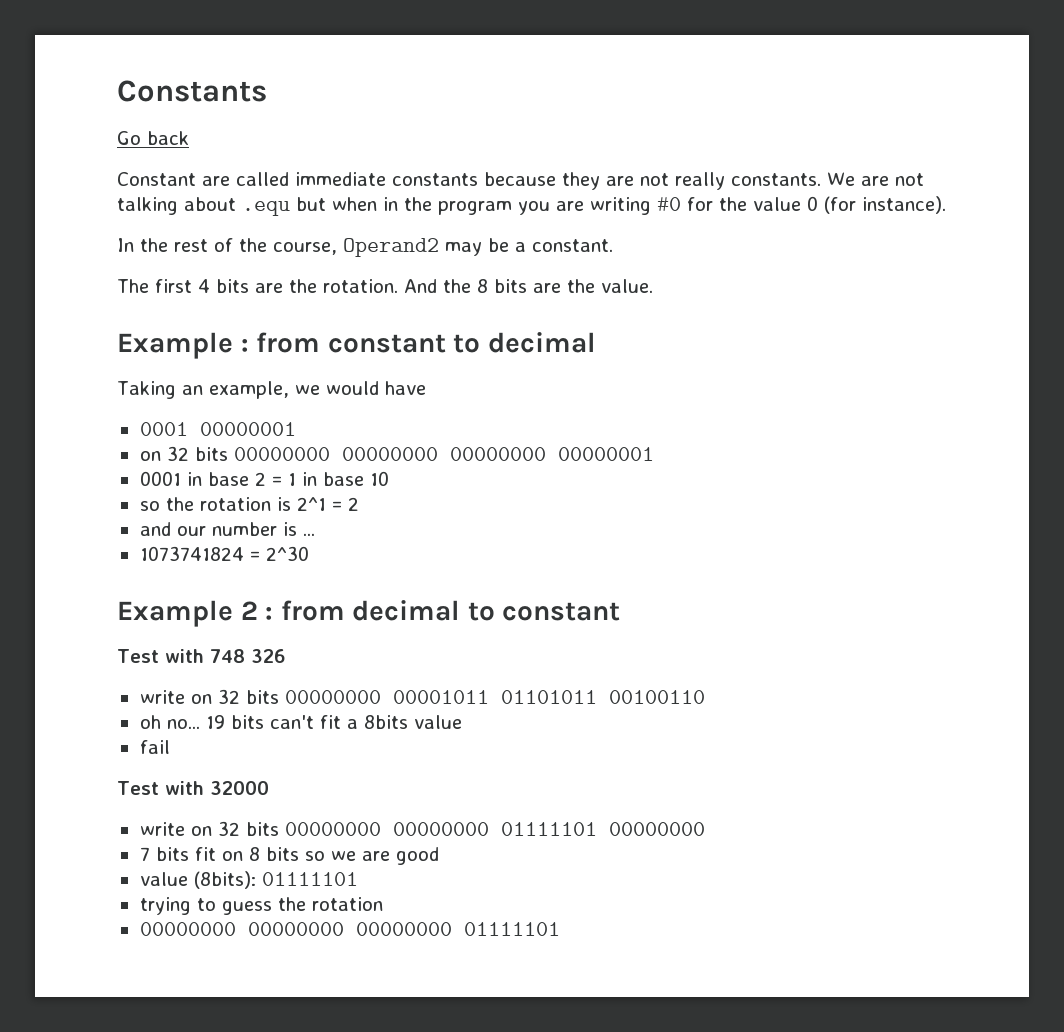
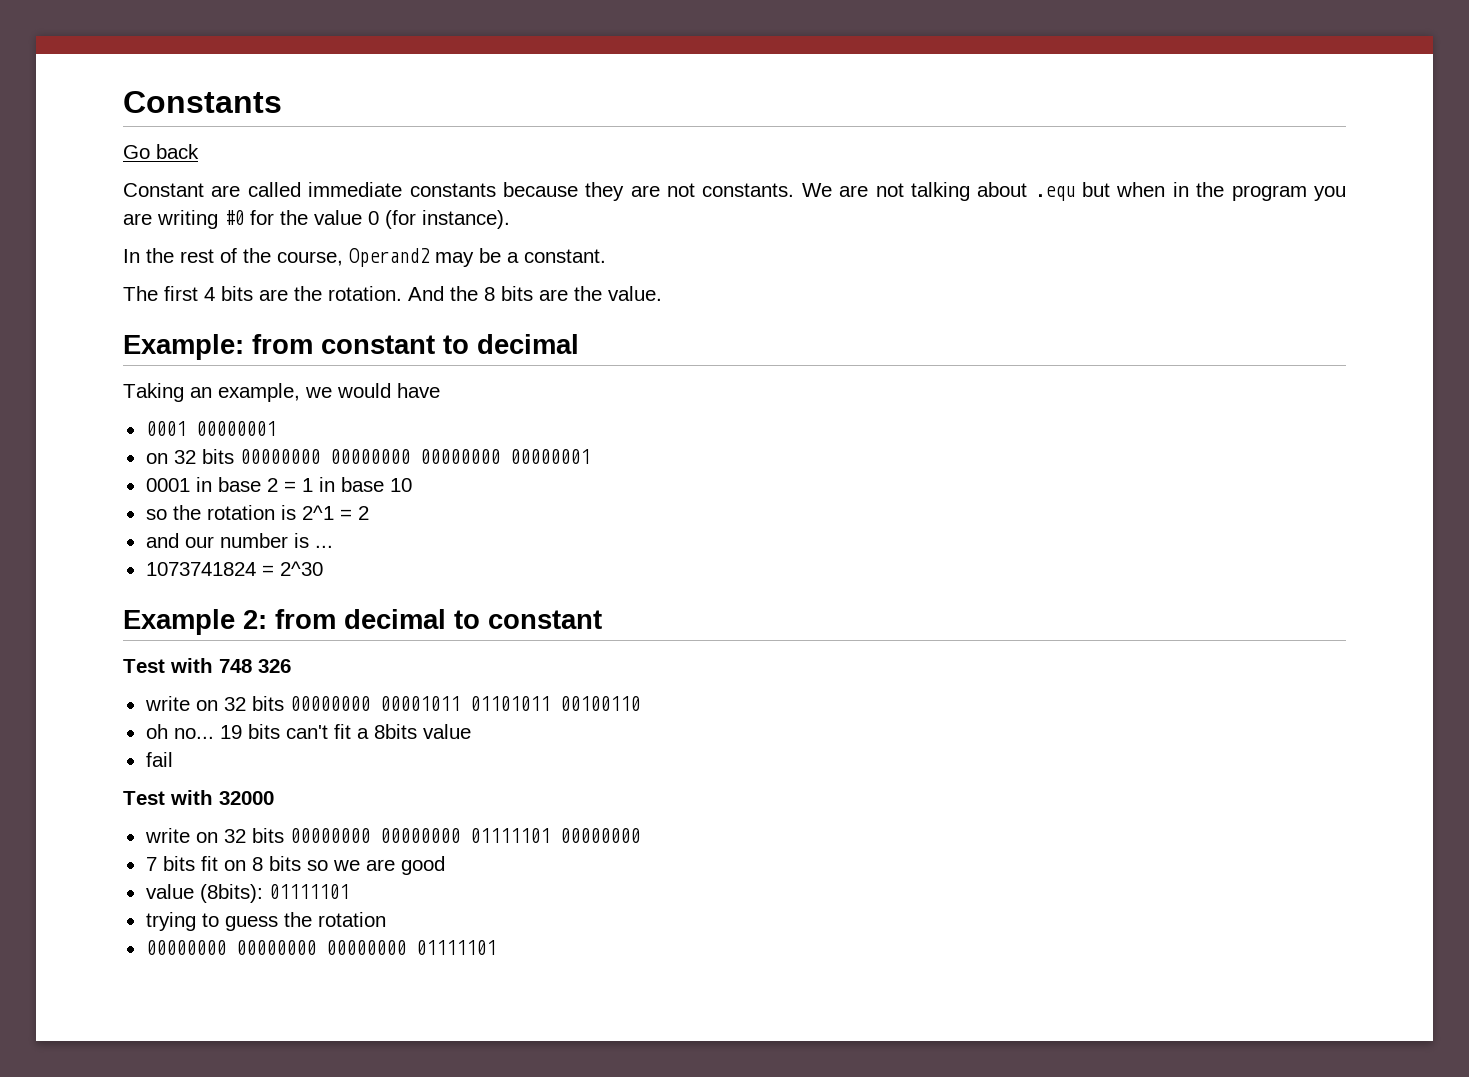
[675,172,725,190] really -> (696, 190) none
[117,332,249,359] Example : -> [123,334,244,360] Example:
[240,601,274,620] 2 : -> [243,610,267,629] 2:

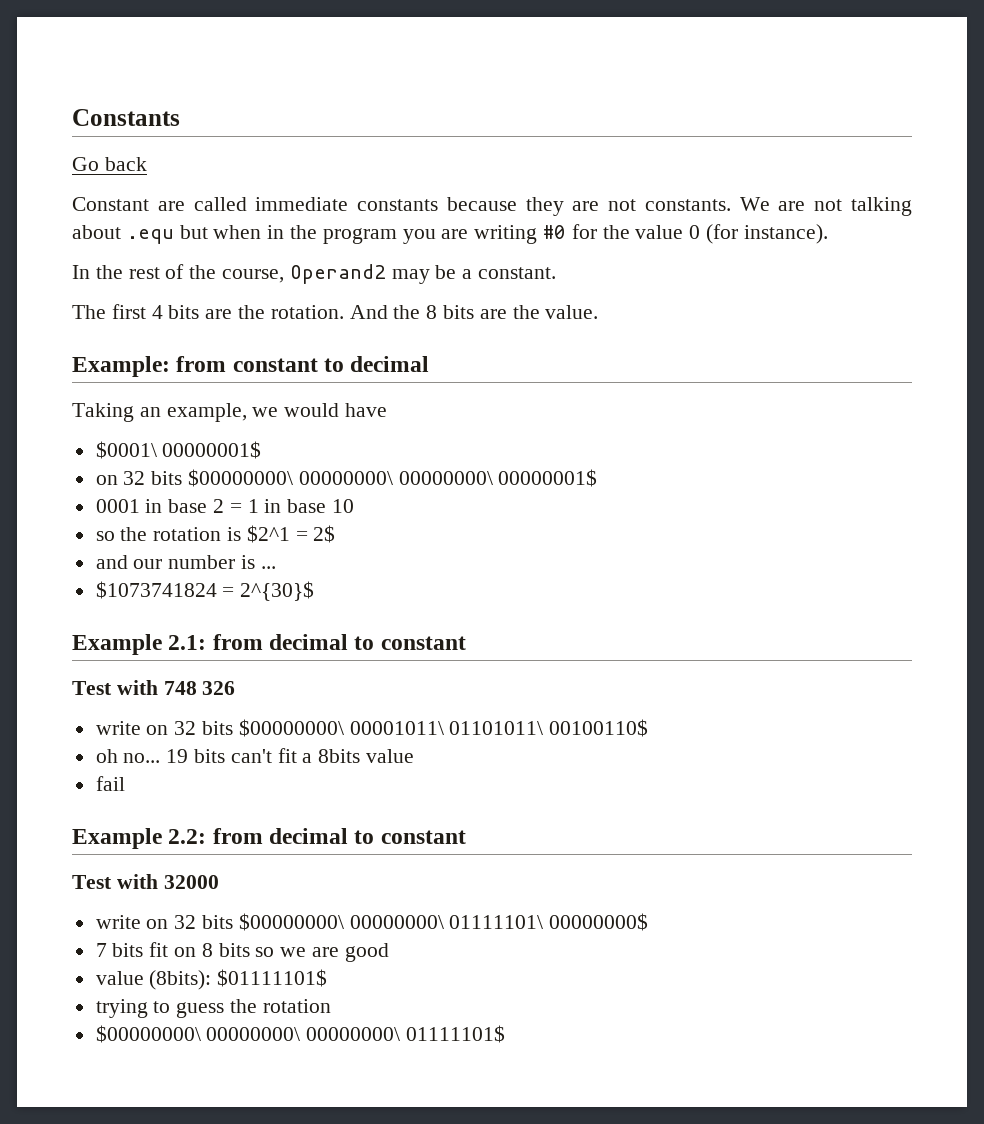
[145,421,276,436] [145,449,590,464] 0001 00000001 // on 32 bits 00000000 00000000 00000000 00000001 -> [95,441,262,459] [95,469,598,487] $0001\ 00000001$ // on 32 bits $00000000\ 00000000\ 00000000\ 00000001$
[301,505,369,520] 2^1 = 2 -> [246,525,336,543] $2^1 = 2$
[145,561,323,576] [123,609,267,635] 1073741824 = 2^30 // Example 2: -> [95,581,315,601] [72,634,207,655] $1073741824 = 2^{30}$ // Example 2.1:
[289,696,640,711] 00000000 00001011 01101011 00100110 -> [238,719,649,737] $00000000\ 00001011\ 01101011\ 00100110$
(173, 759) none -> [72,828,466,849] // Example 2.2: from decimal to constant
[289,828,640,843] 00000000 00000000 01111101 00000000 -> [238,913,649,931] $00000000\ 00000000\ 01111101\ 00000000$
[268,884,349,899] 01111101 -> [217,969,328,987] $01111101$
[145,940,496,955] 00000000 00000000 00000000 01111101 -> [95,1025,506,1043] $00000000\ 00000000\ 00000000\ 01111101$

